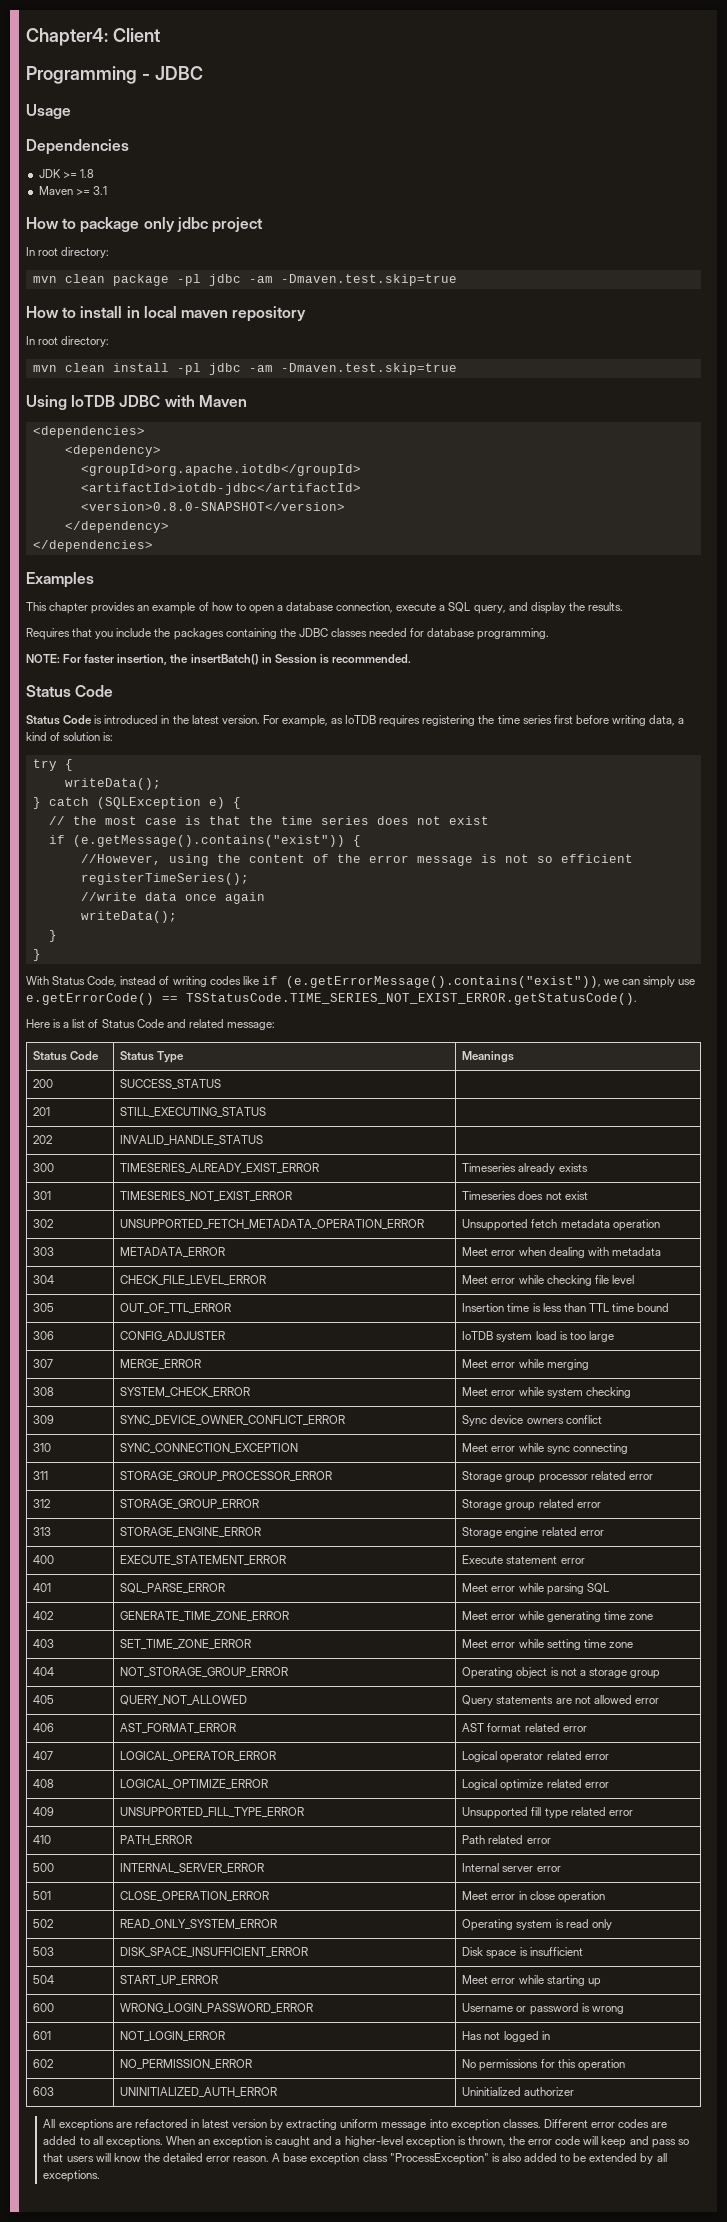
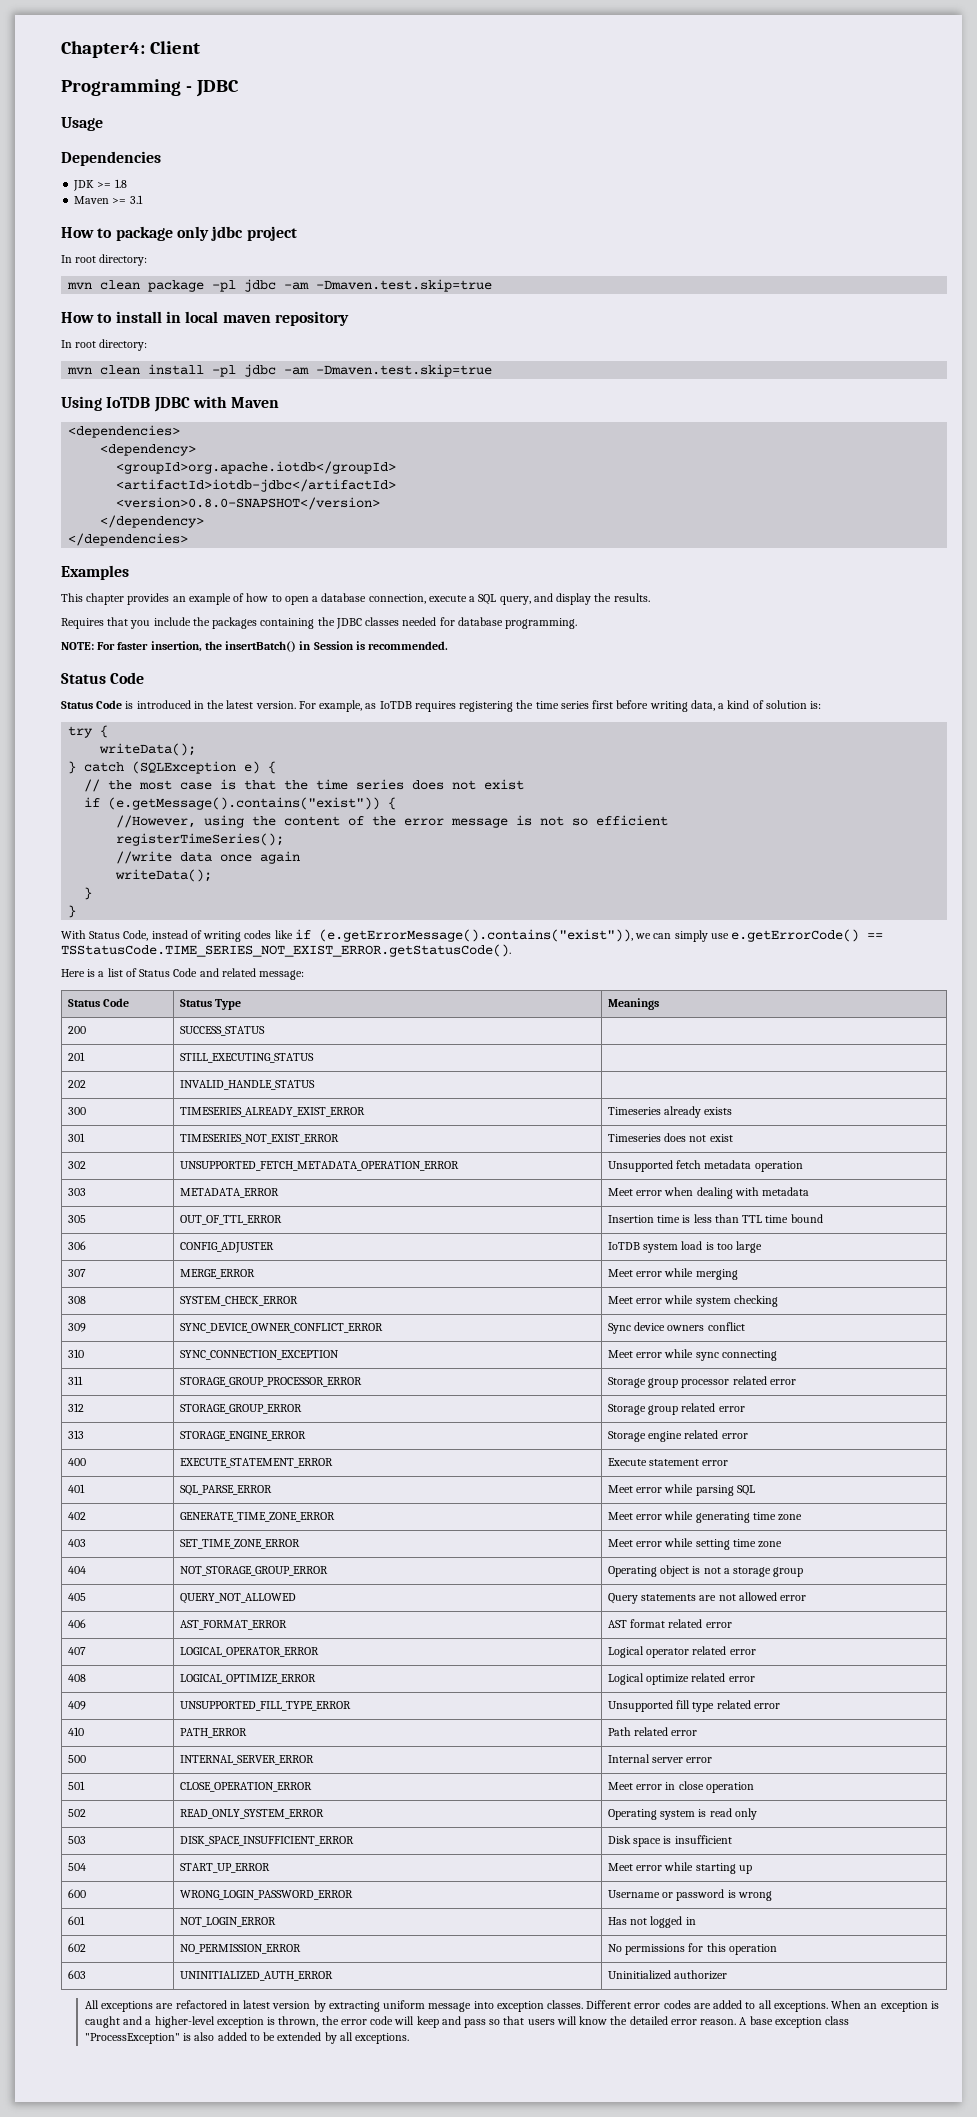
[33,1275,55,1284] [120,1275,267,1285] [462,1275,634,1286] // 304 | CHECK_FILE_LEVEL_ERROR | Meet error while checking file level -> (810, 1191) none

